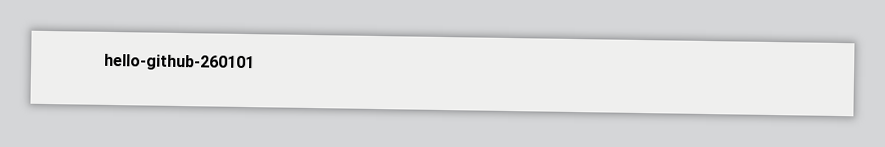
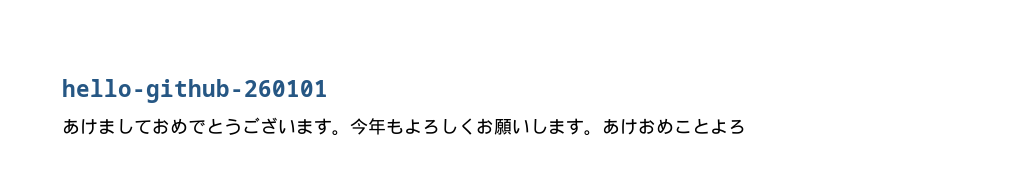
(255, 62) none -> [62,117,746,136] // あけましておめでとうございます。今年もよろしくお願いします。あけおめことよろ

